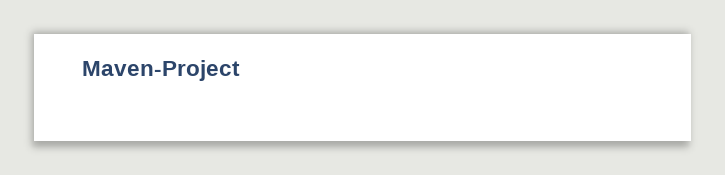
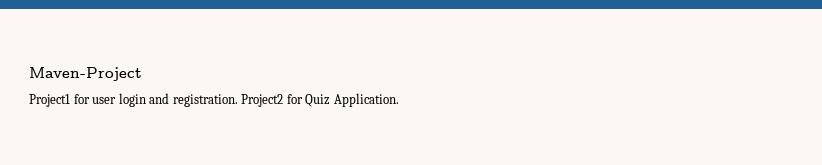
(240, 70) none -> [29,93,399,107] // Project1 for user login and registration. Project2 for Quiz Application.

